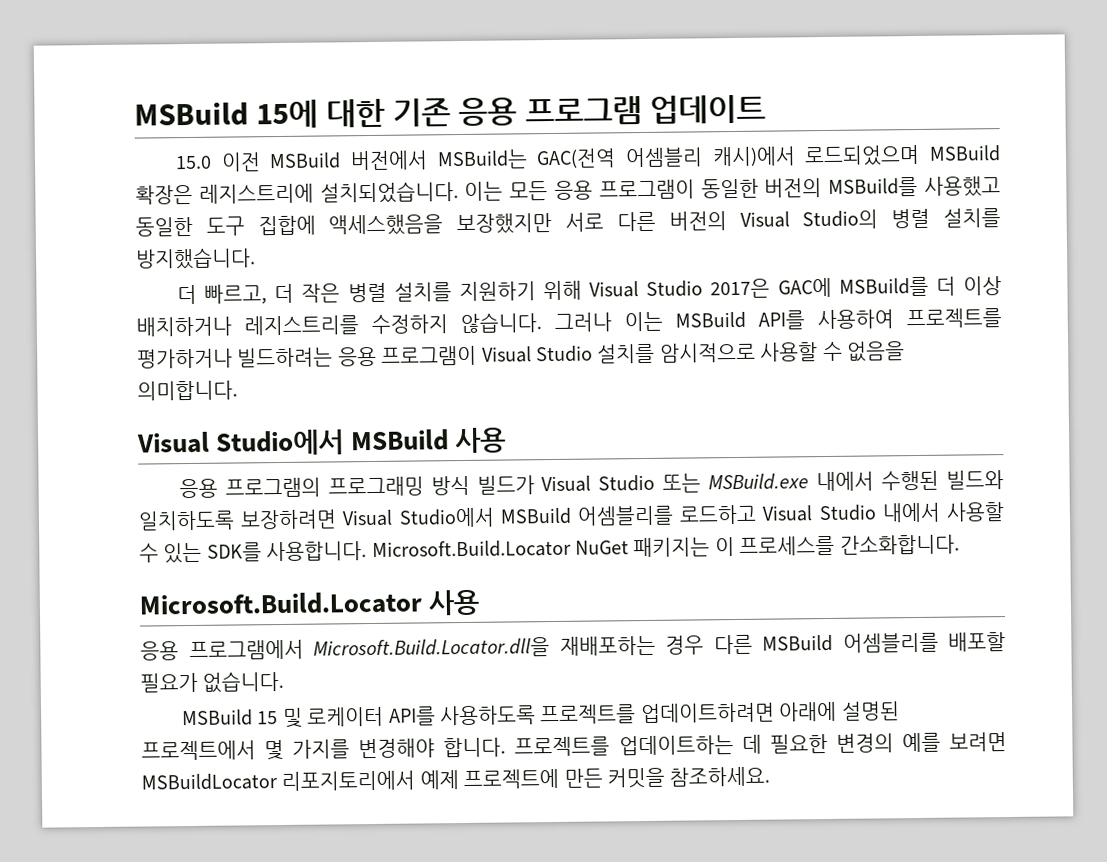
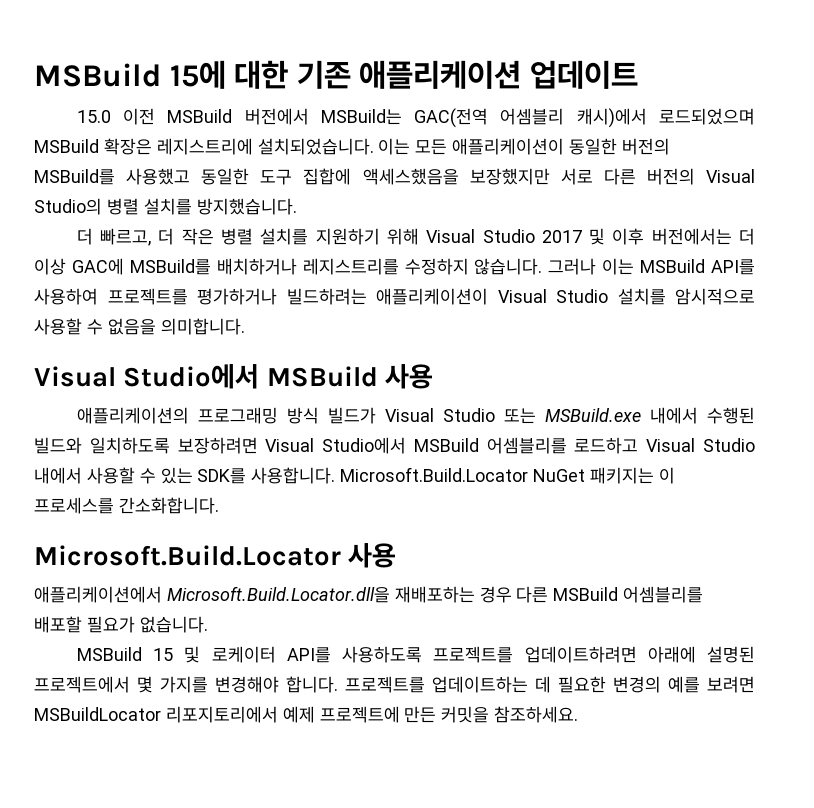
[458,96,642,127] 응용 프로그램 -> [359,60,522,89] 애플리케이션
[554,179,695,200] 응용 프로그램이 -> [452,138,565,155] 애플리케이션이
[710,276,1002,299] 2017은 GAC에 MSBuild를 더 이상 -> [541,228,755,245] [34,258,211,275] 2017 및 이후 버전에서는 더 이상 GAC에 MSBuild를
[337,345,478,367] 응용 프로그램이 -> [376,288,488,305] 애플리케이션이
[178,477,321,499] 응용 프로그램의 -> [76,407,189,424] 애플리케이션의
[140,639,304,661] 응용 프로그램에서 -> [34,586,162,603] 애플리케이션에서

